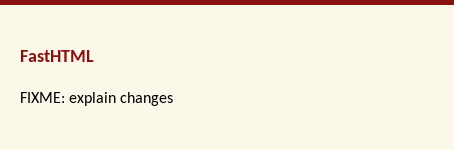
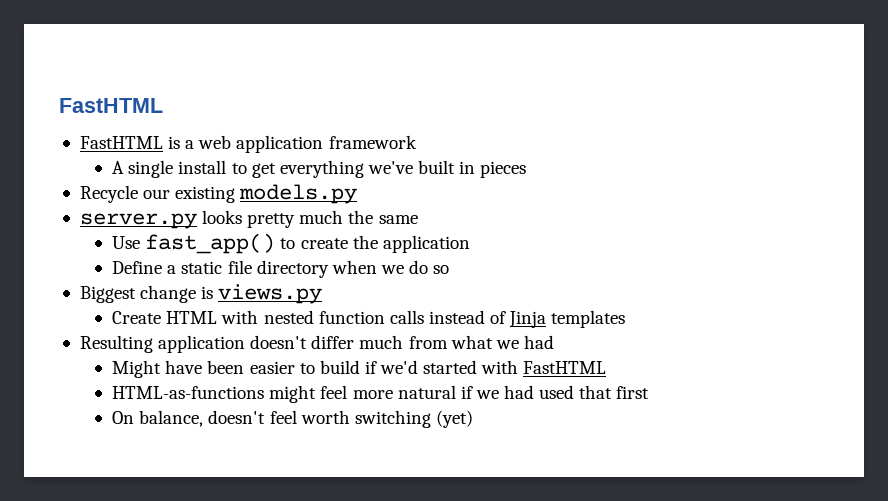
[20,50,94,62] [20,92,174,106] FastHTML // FIXME: explain changes -> [59,98,163,113] [79,135,417,153] [112,160,527,178] [79,184,358,204] [79,210,418,229] [112,233,470,254] [112,260,450,278] [79,284,323,304] [112,310,626,328] [79,335,554,353] [112,360,607,378] [112,385,650,403] [112,410,473,428] FastHTML // FastHTML is a web application framework // A single install to get everything we've built in pieces // Recycle our existing models.py // server.py looks pretty much the same // Use fast_app() to create the application // Define a static file directory when we do so // Biggest change is views.py // Create HTML with nested function calls instead of Jinja templates // Resulting application doesn't differ much from what we had // Might have been easier to build if we'd started with FastHTML // HTML-as-functions might feel more natural if we had used that first // On balance, doesn't feel worth switching (yet)

